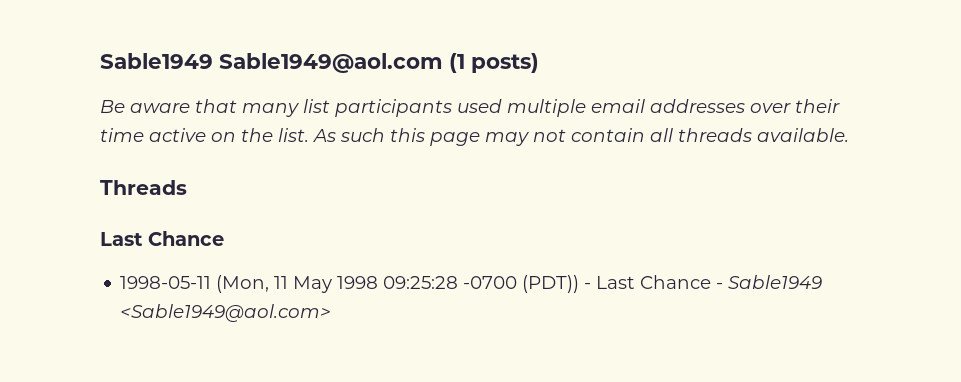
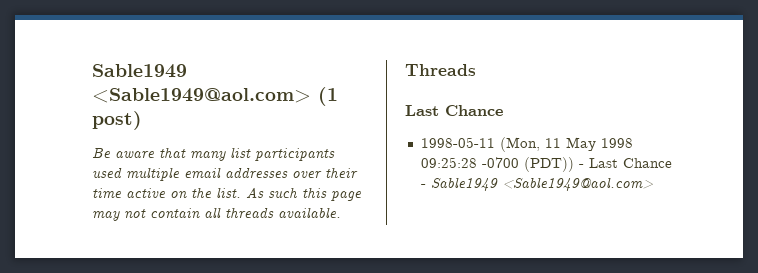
[100,53,539,73] Sable1949 Sable1949@aol.com (1 posts) -> [92,64,187,78] [92,87,338,106] [92,111,142,130] Sable1949 <Sable1949@aol.com> (1 post)

